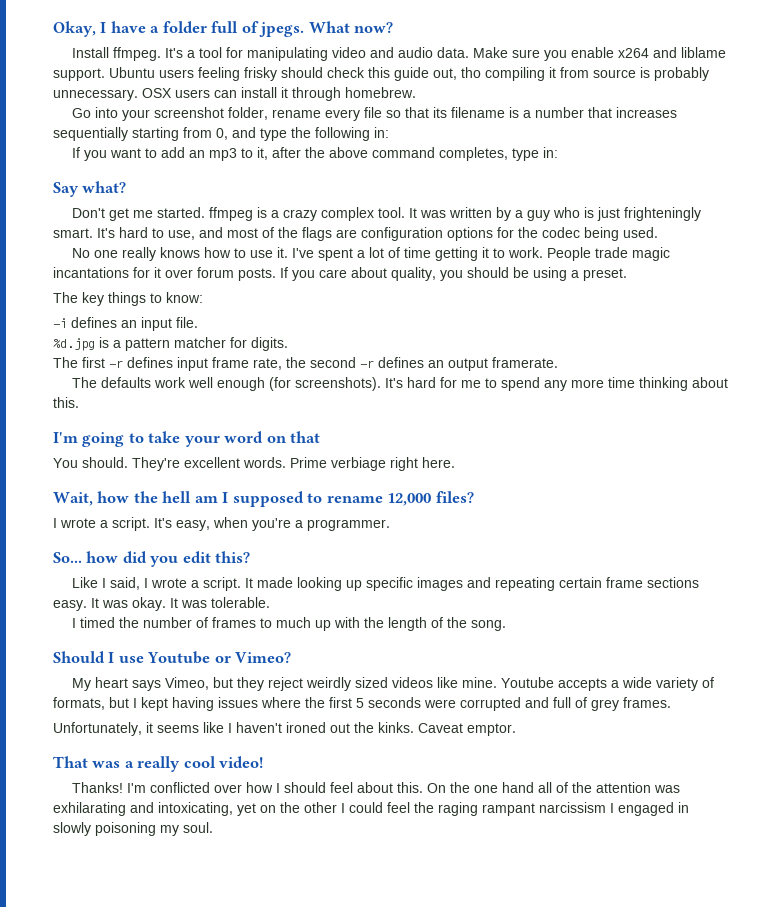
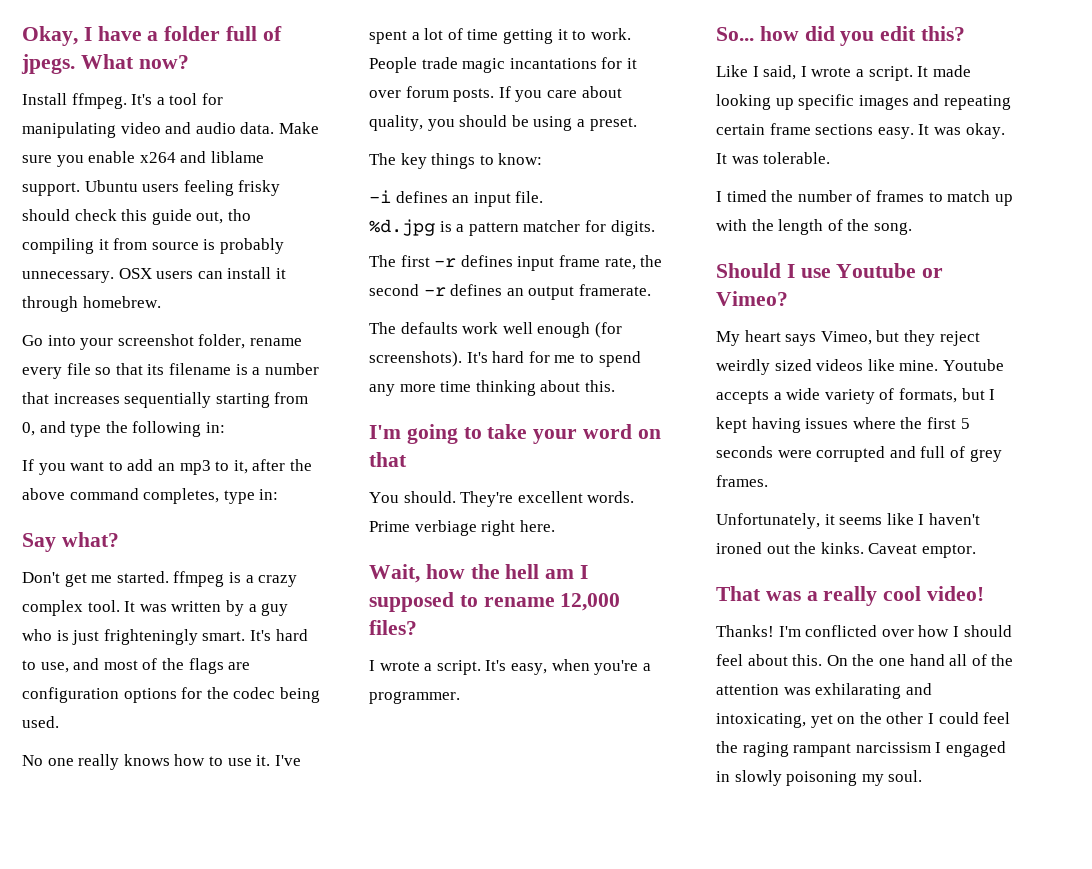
[276,617,312,628] much -> [947,190,991,202] match

